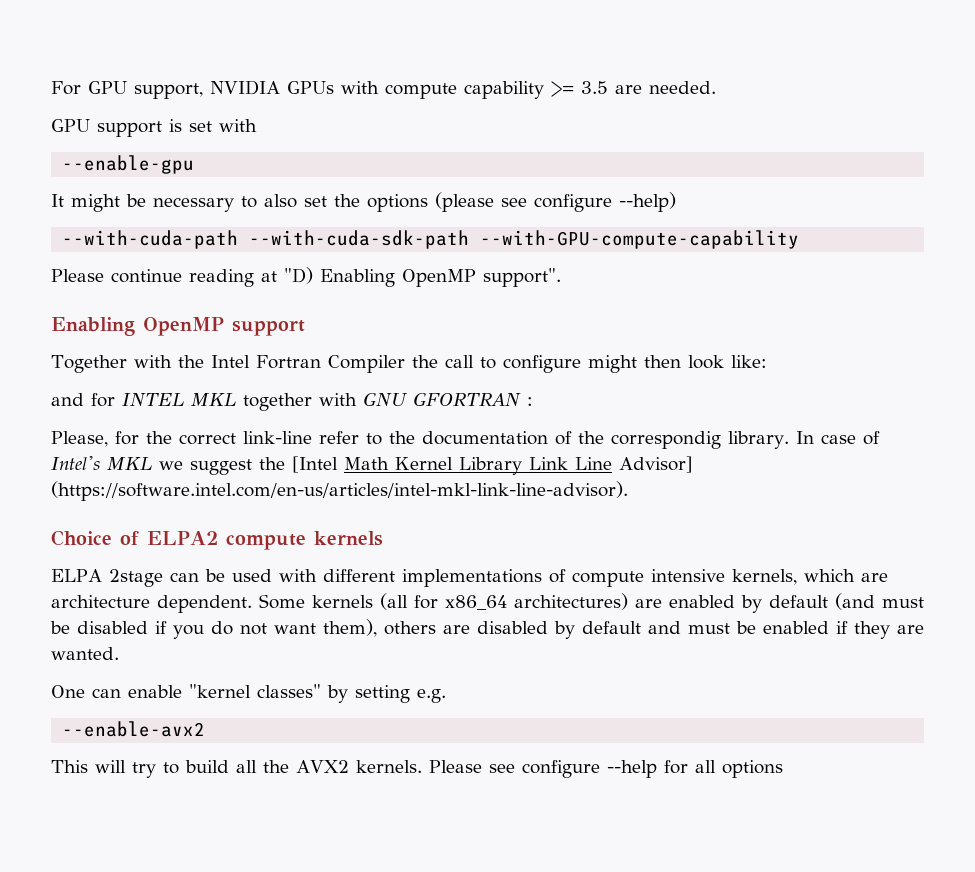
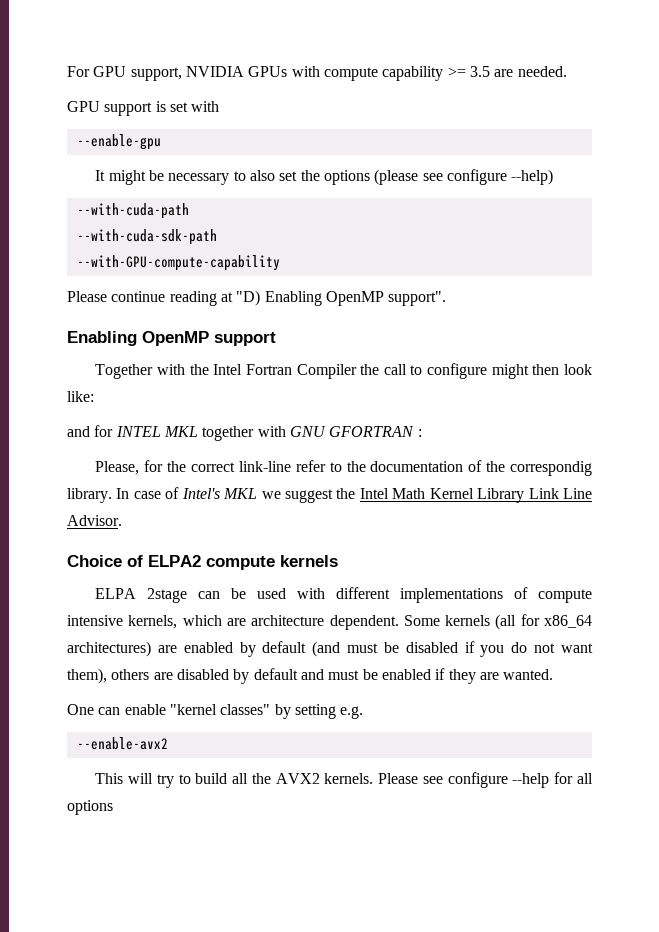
(239, 239) none -> (189, 211) //
(470, 239) none -> (217, 237) //
[292,456,338,473] [Intel -> [359,488,389,499] Intel
[619,456,693,473] [51,481,628,501] Advisor] (https://software.intel.com/en-us/articles/intel-mkl-link-line-advisor). -> [67,515,122,526] Advisor.

